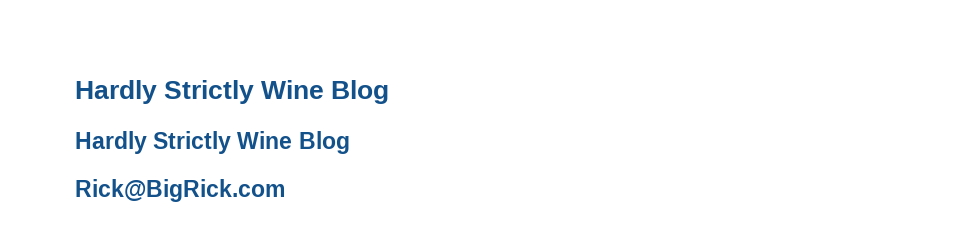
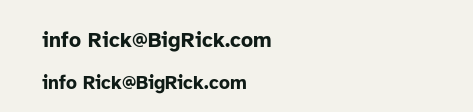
[75,80,390,104] [75,131,350,154] Hardly Strictly Wine Blog // Hardly Strictly Wine Blog // -> [42,31,272,52] [42,74,77,89] info Rick@BigRick.com // info

